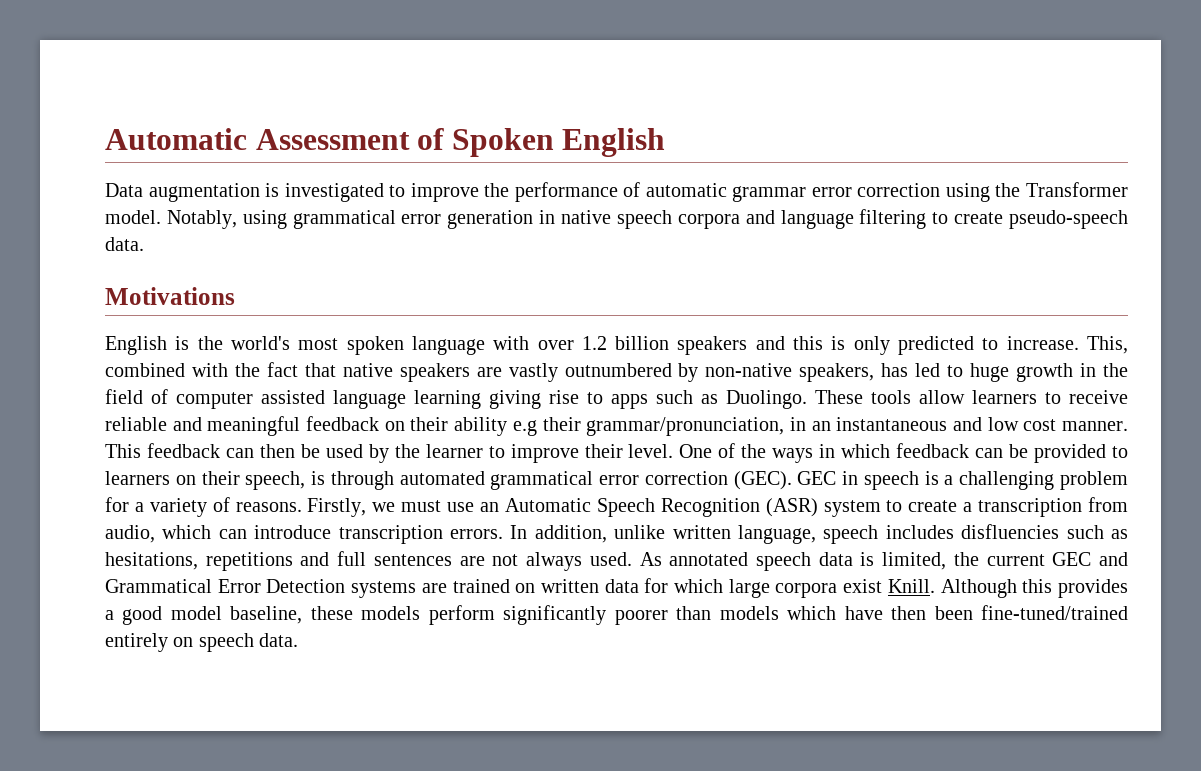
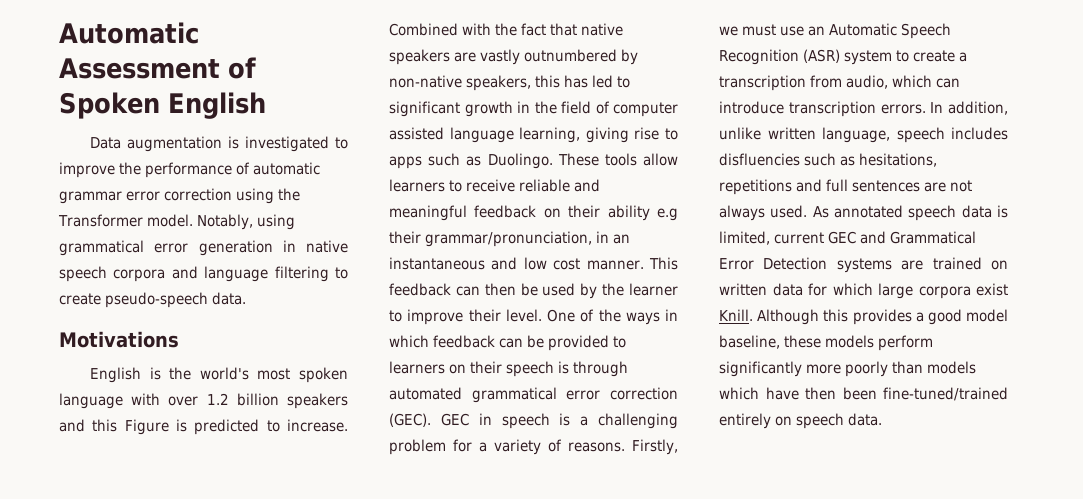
[831,336,890,355] is only -> [124,419,187,435] Figure is
[1086,336,1128,354] [105,363,185,377] This, combined -> [389,23,458,36] Combined
(875, 372) none -> [535,75,561,88] this
[970,363,1010,382] huge -> [389,101,460,117] significant
[414,390,481,409] learning -> [519,127,581,143] learning,
[245,471,306,490] speech, -> [506,361,555,377] speech
[953,552,979,566] the -> (770, 238) none
[614,610,668,625] poorer -> [806,361,889,377] more poorly

